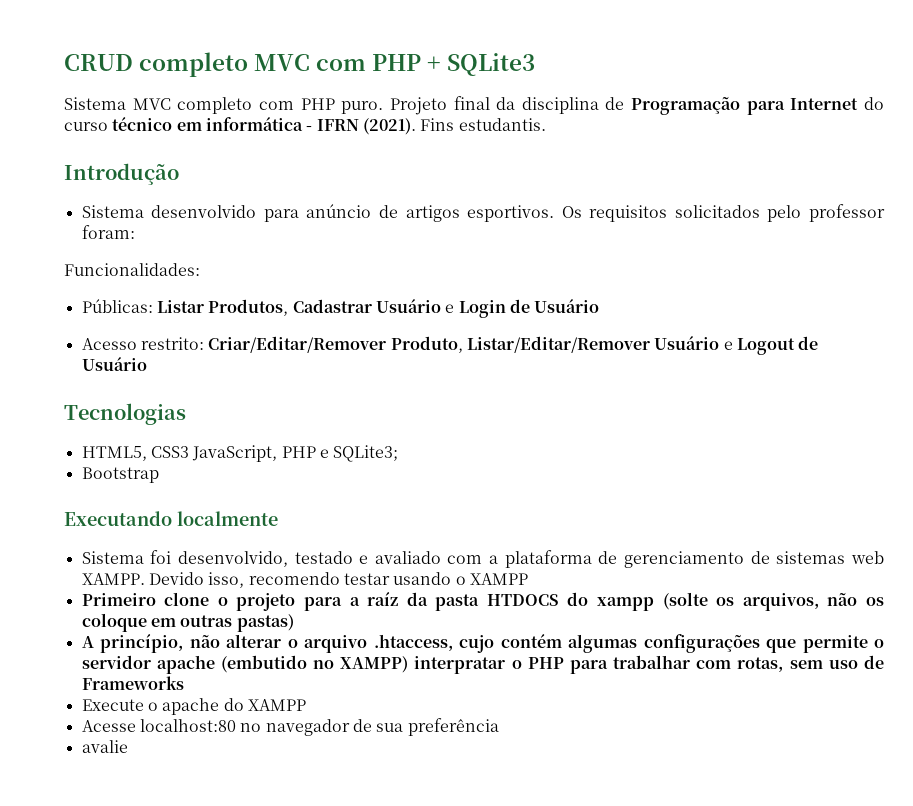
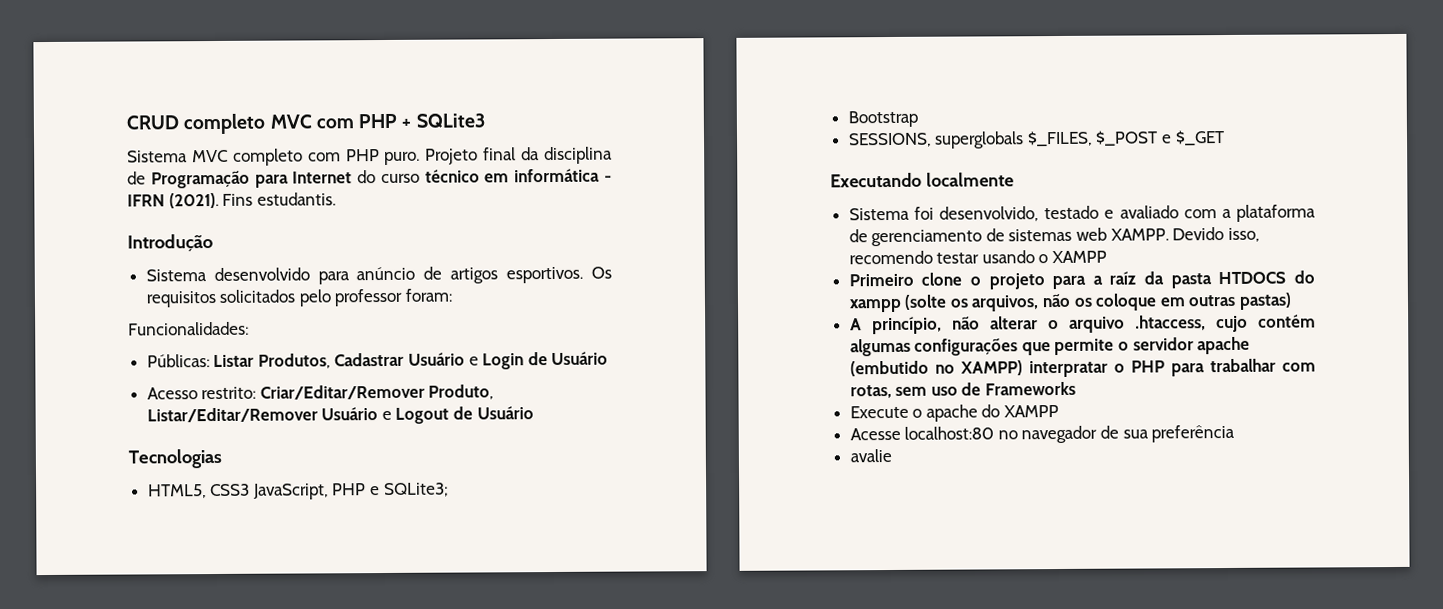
(159, 475) none -> [847,130,1225,149] // SESSIONS, superglobals $_FILES, $_POST e $_GET

